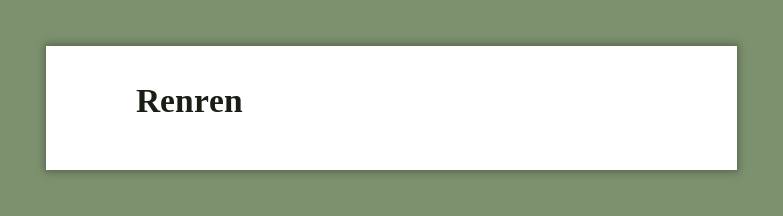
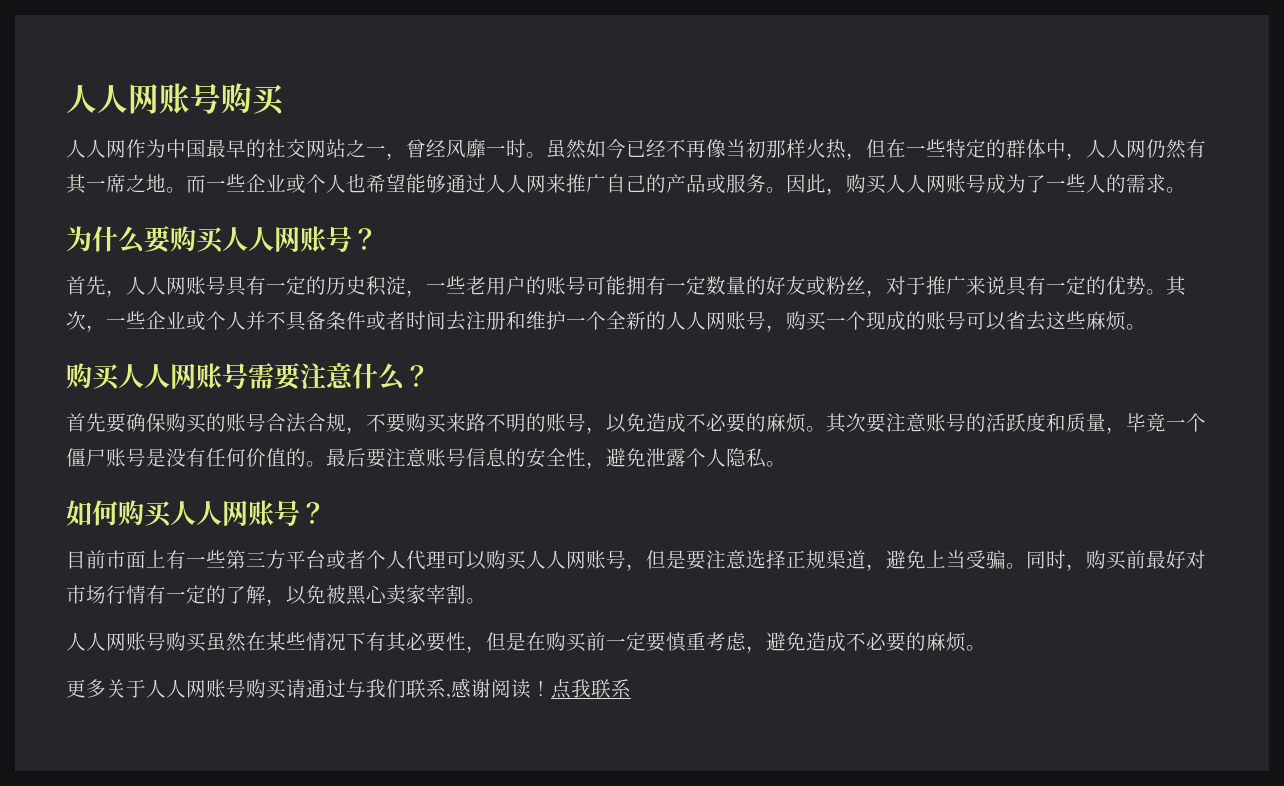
[136,90,243,112] Renren -> [66,83,285,116] [66,139,1206,160] [66,174,1186,195] [66,226,378,254] [66,276,1187,297] [66,311,1146,332] [66,363,430,391] [66,413,1206,434] [66,448,786,469] [66,500,326,528] [66,550,1206,571] [66,585,486,606] [66,632,986,653] [66,679,631,699] 人人网账号购买 // 人人网作为中国最早的社交网站之一，曾经风靡一时。虽然如今已经不再像当初那样火热，但在一些特定的群体中，人人网仍然有其一席之地。而一些企业或个人也希望能够通过人人网来推广自己的产品或服务。因此，购买人人网账号成为了一些人的需求。 // 为什么要购买人人网账号？ // 首先，人人网账号具有一定的历史积淀，一些老用户的账号可能拥有一定数量的好友或粉丝，对于推广来说具有一定的优势。其次，一些企业或个人并不具备条件或者时间去注册和维护一个全新的人人网账号，购买一个现成的账号可以省去这些麻烦。 // 购买人人网账号需要注意什么？ // 首先要确保购买的账号合法合规，不要购买来路不明的账号，以免造成不必要的麻烦。其次要注意账号的活跃度和质量，毕竟一个僵尸账号是没有任何价值的。最后要注意账号信息的安全性，避免泄露个人隐私。 // 如何购买人人网账号？ // 目前市面上有一些第三方平台或者个人代理可以购买人人网账号，但是要注意选择正规渠道，避免上当受骗。同时，购买前最好对市场行情有一定的了解，以免被黑心卖家宰割。 // 人人网账号购买虽然在某些情况下有其必要性，但是在购买前一定要慎重考虑，避免造成不必要的麻烦。 // 更多关于人人网账号购买请通过与我们联系,感谢阅读！点我联系

